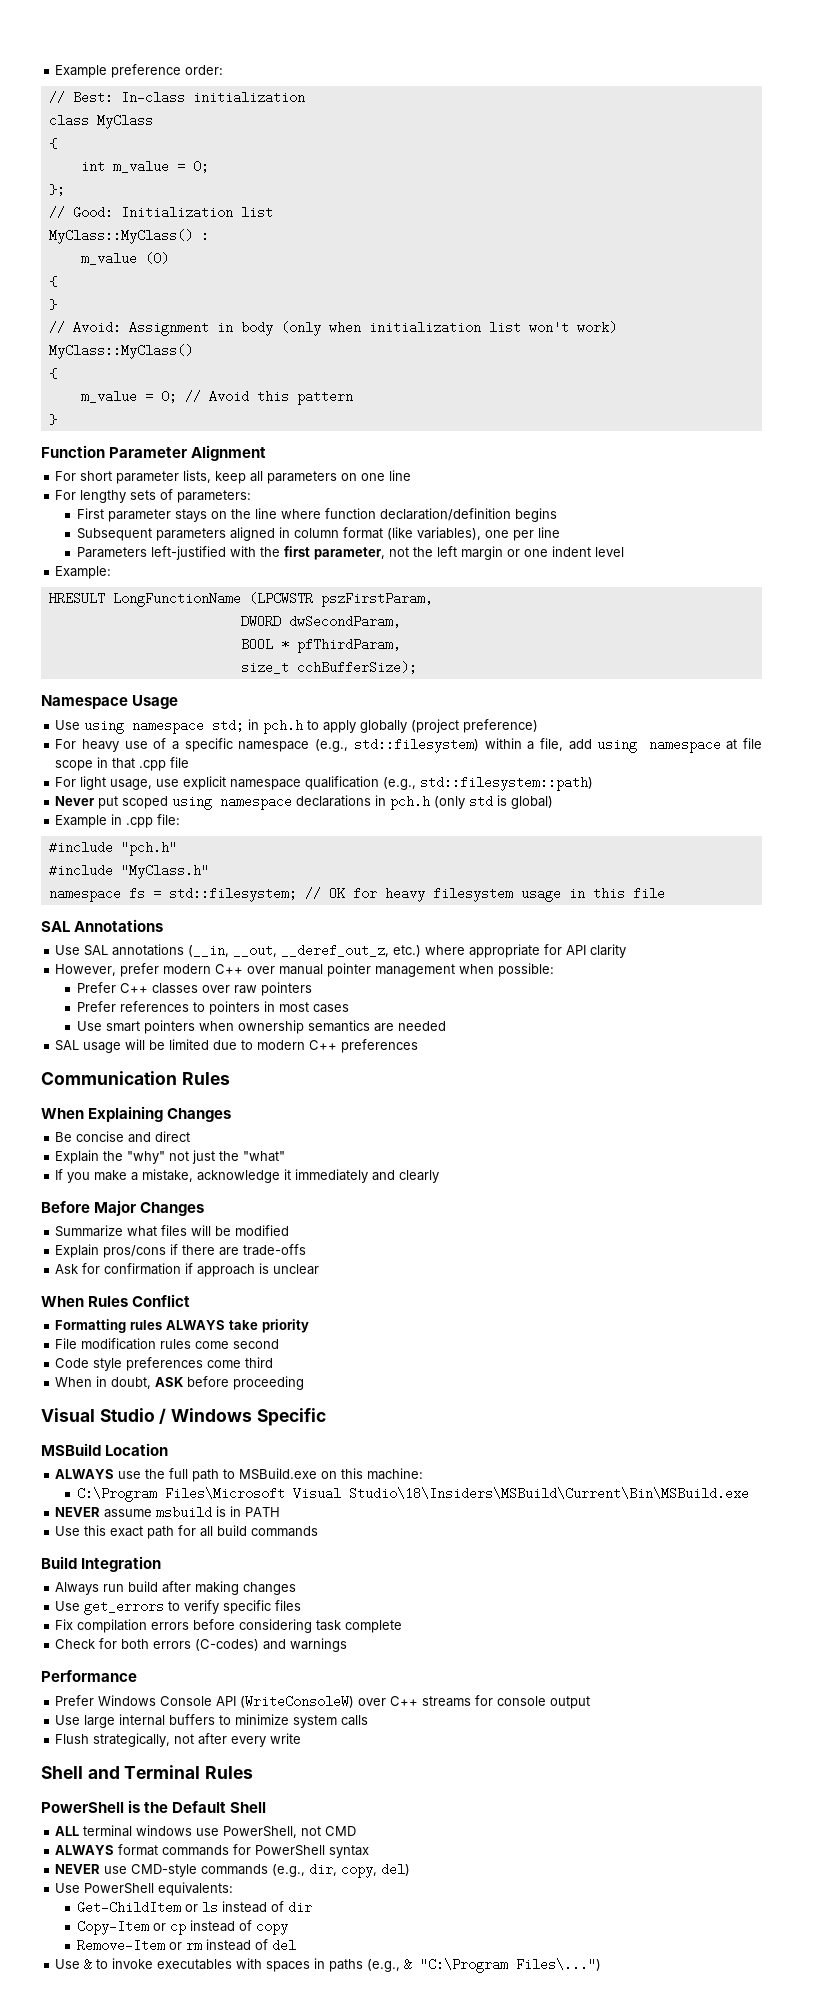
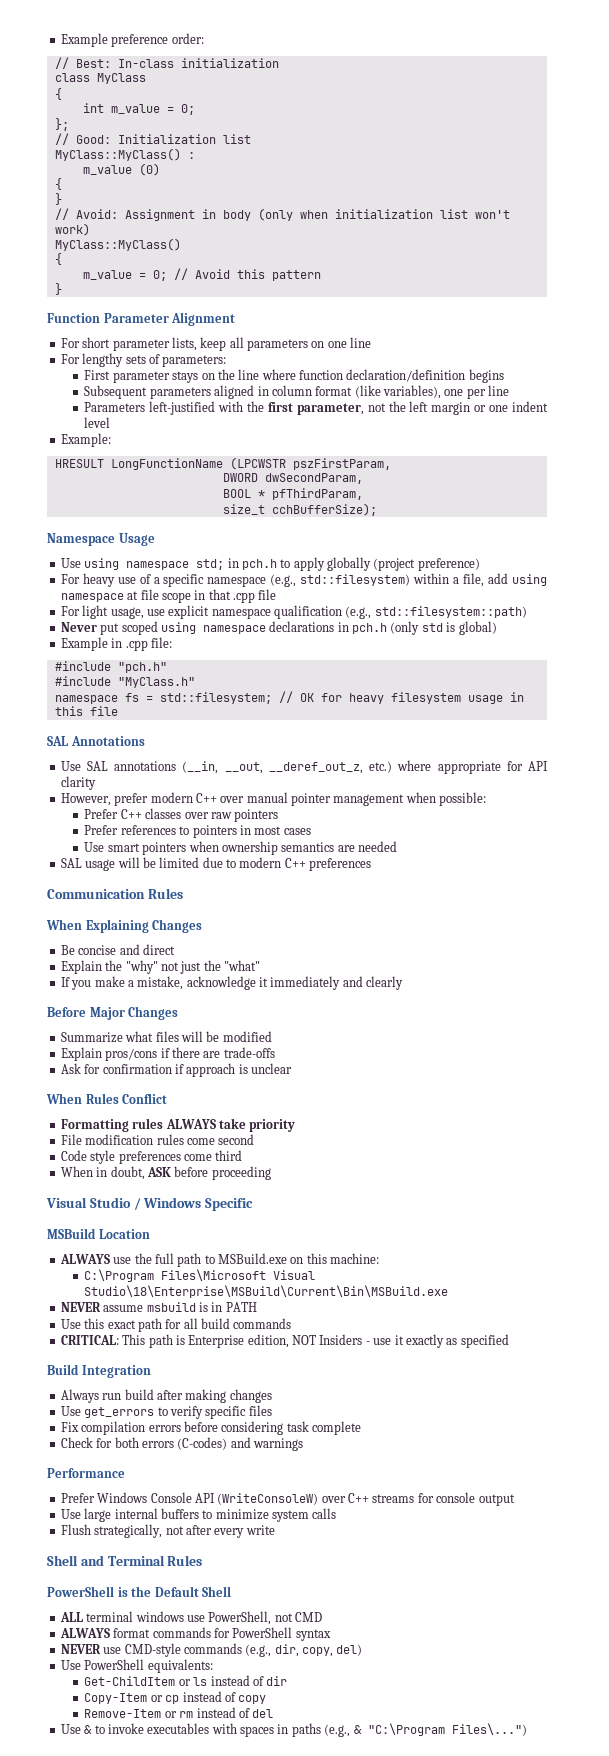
[349,1487,750,1500] Studio\18\Insiders\MSBuild\Current\Bin\MSBuild.exe -> [84,1285,449,1298] Studio\18\Enterprise\MSBuild\Current\Bin\MSBuild.exe
(319, 1531) none -> [60,1334,509,1348] // CRITICAL: This path is Enterprise edition, NOT Insiders - use it exactly as specified

